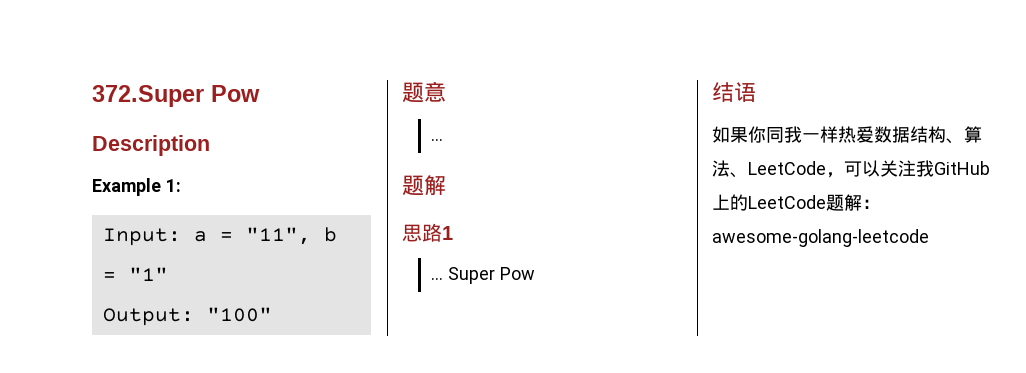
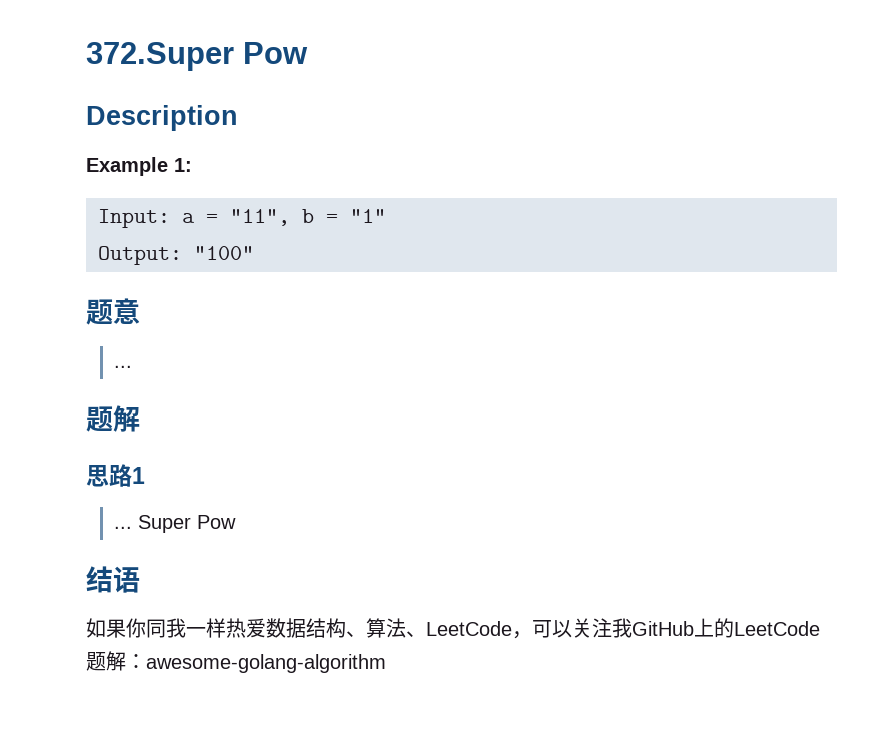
[712,229,929,247] awesome-golang-leetcode -> [146,654,386,673] awesome-golang-algorithm

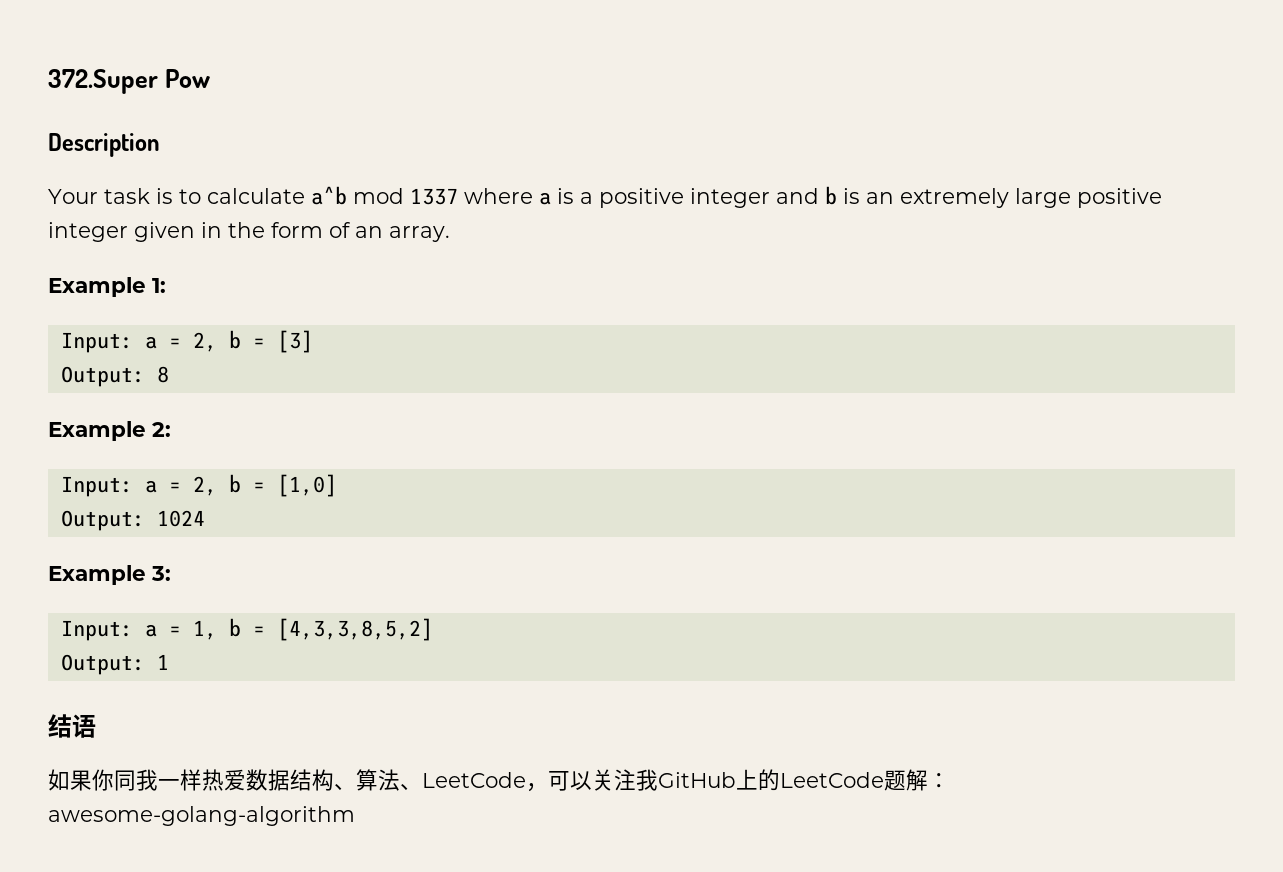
(238, 118) none -> [48,186,1162,208] [48,222,450,242] // Your task is to calculate a^b mod 1337 where a is a positive integer and b is an extremely large positive integer given in the form of an array.
[230,209,386,226] [98,246,254,265] [86,298,140,325] [114,365,133,368] [86,405,140,432] [86,464,145,487] [114,515,237,533] "11", b = "1" // Output: "100" // 题意 // ... // 题解 // 思路1 // ... Super Pow -> [192,330,313,353] [60,366,169,387] [48,421,171,441] [60,474,337,497] [60,510,205,531] [48,565,171,585] [60,618,433,641] [60,654,169,675] 2, b = [3] // Output: 8 // Example 2: // Input: a = 2, b = [1,0] // Output: 1024 // Example 3: // Input: a = 1, b = [4,3,3,8,5,2] // Output: 1

